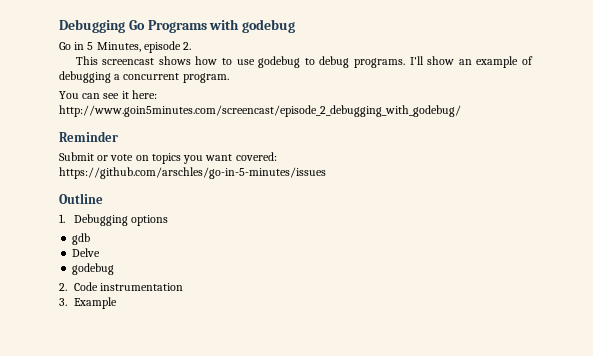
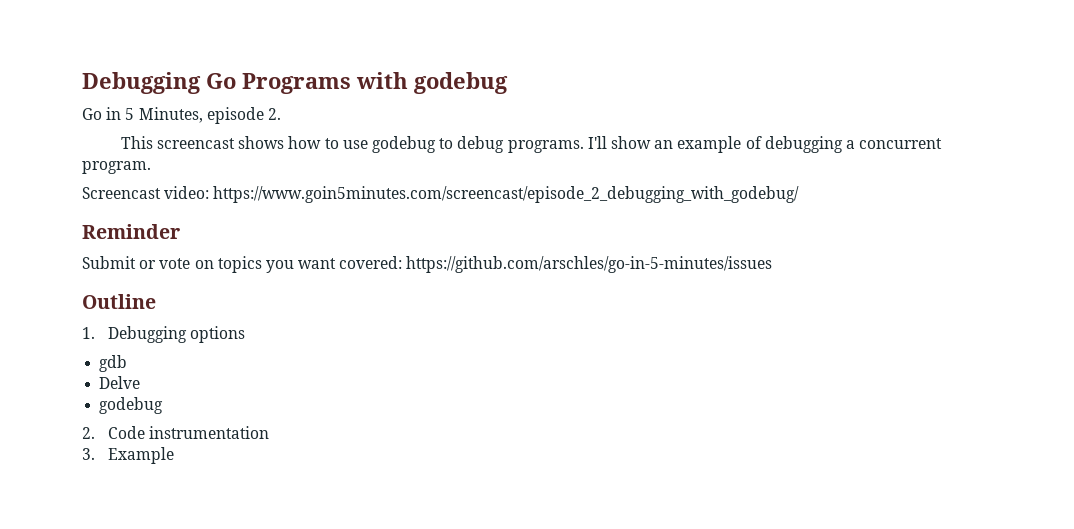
[59,90,157,99] [59,105,461,117] You can see it here: http://www.goin5minutes.com/screencast/episode_2_debugging_with_godebug/ -> [82,186,800,203] Screencast video: https://www.goin5minutes.com/screencast/episode_2_debugging_with_godebug/

